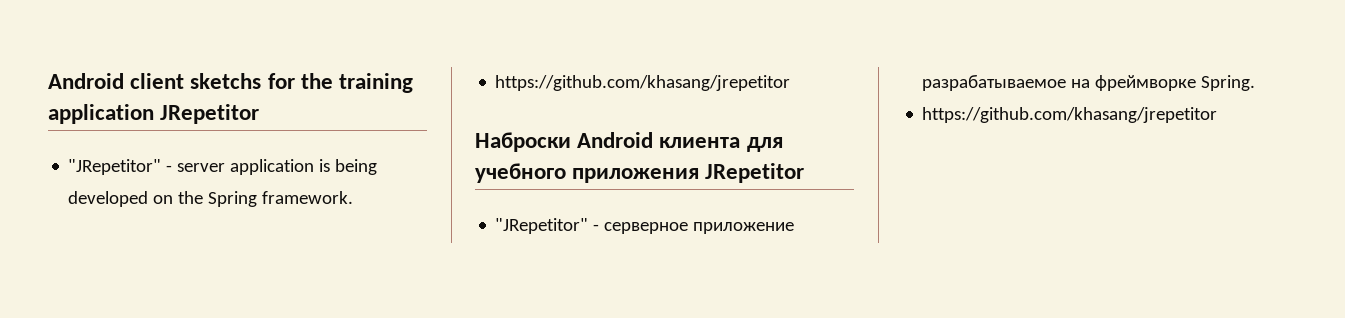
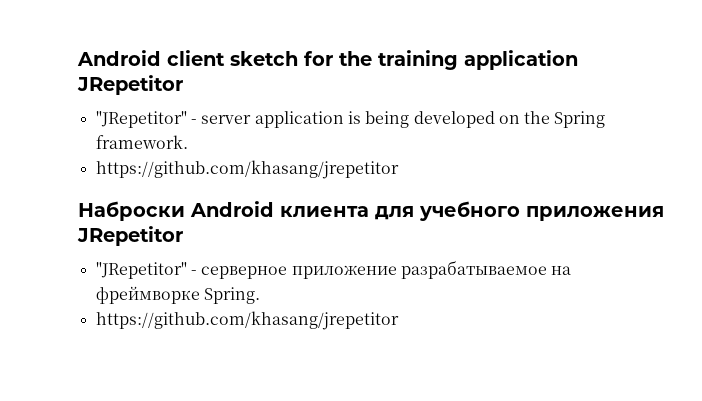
[190,73,262,89] sketchs -> [230,51,298,66] sketch

